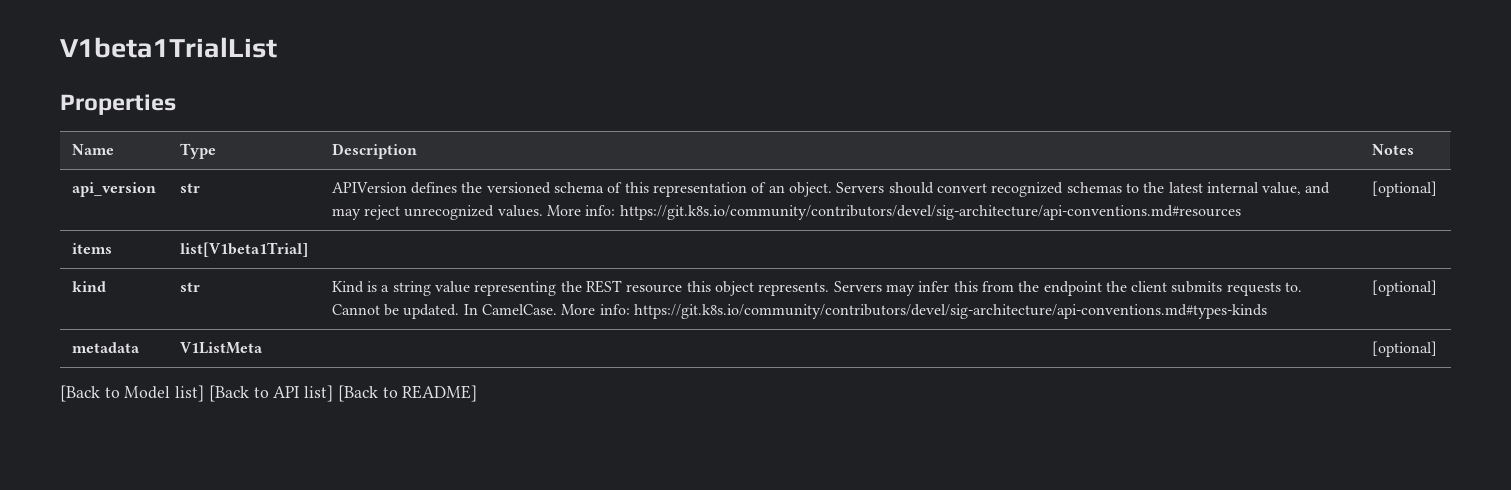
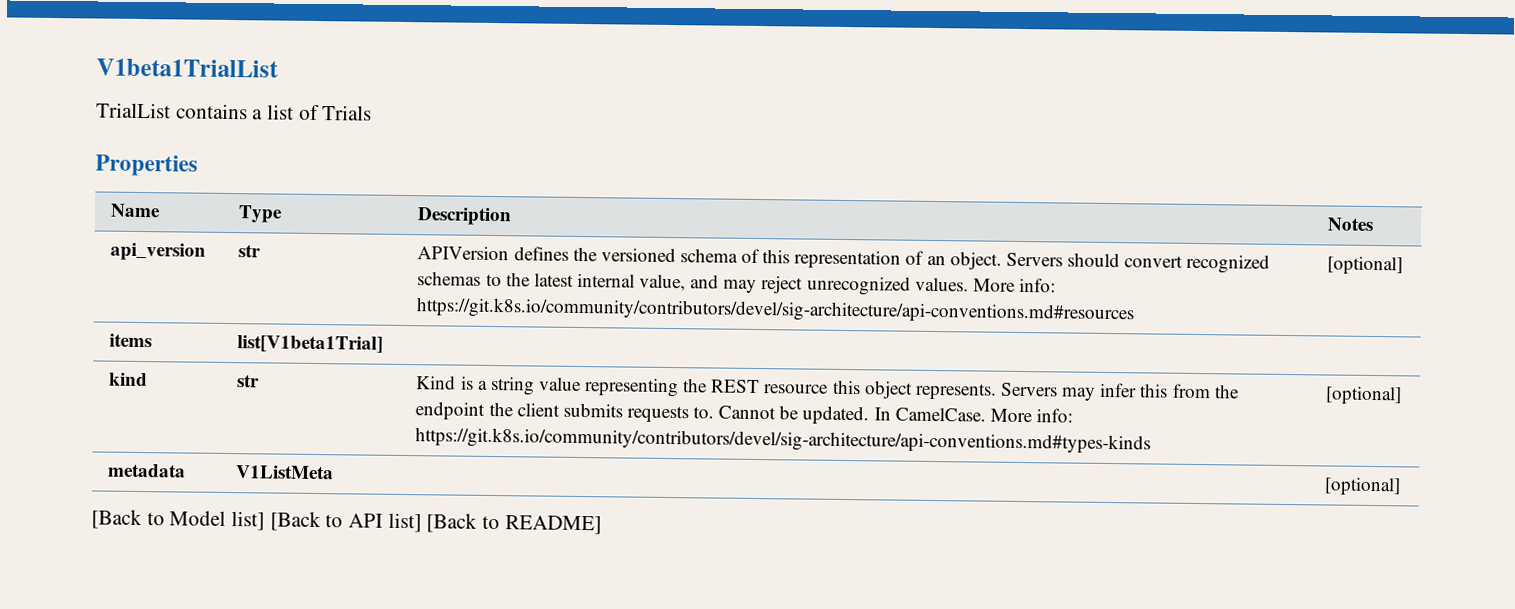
(277, 47) none -> [96,102,373,121] // TrialList contains a list of Trials

